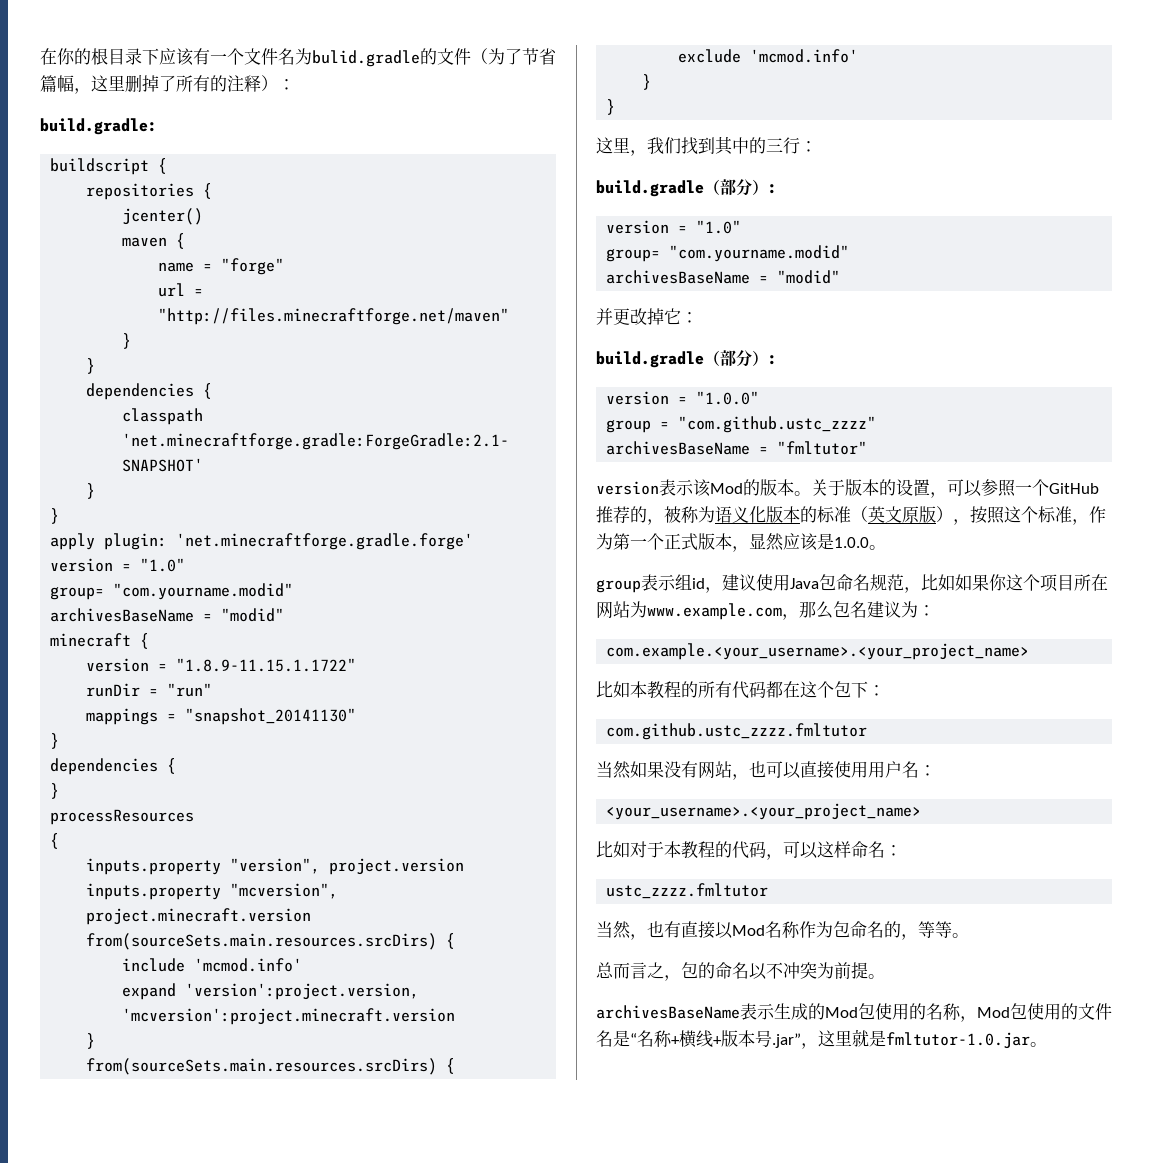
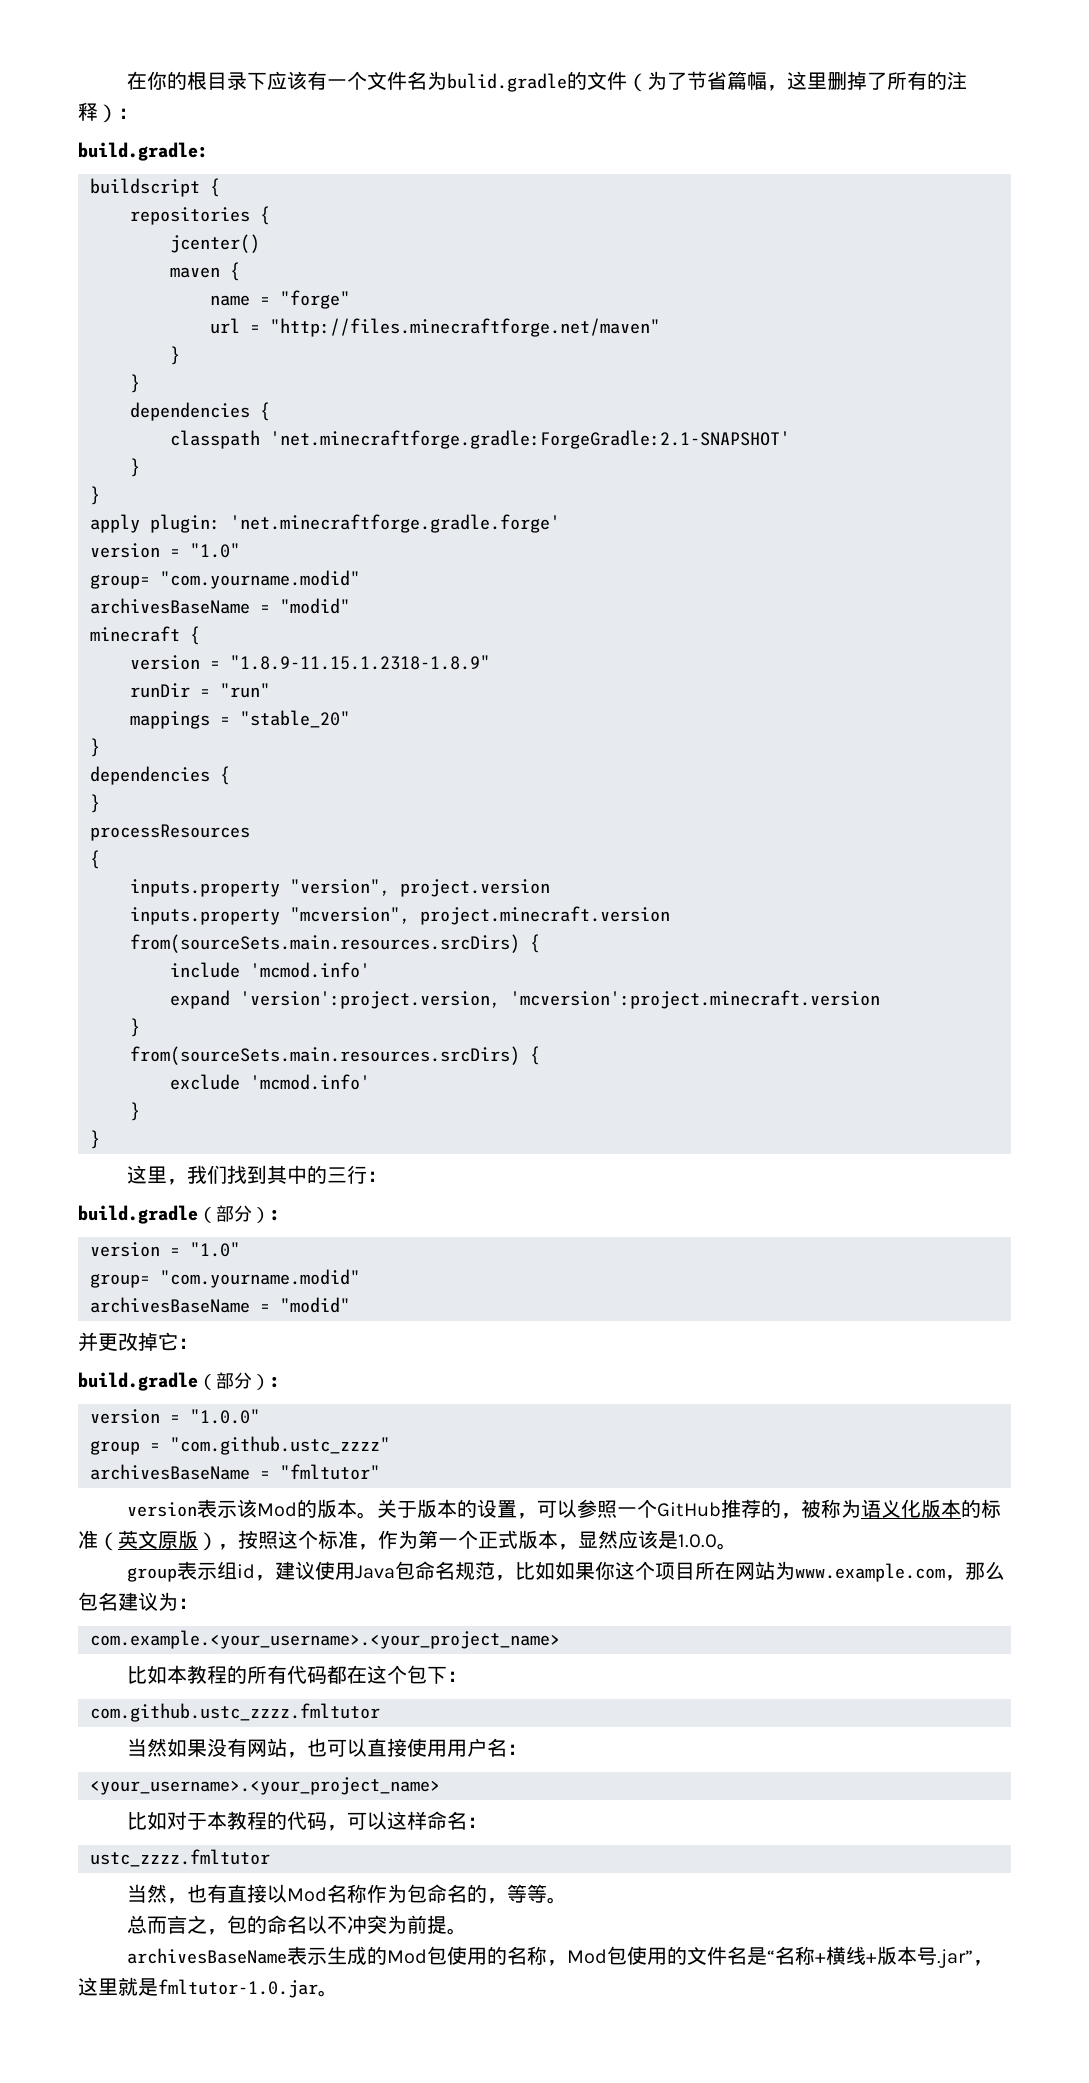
[176,658,357,672] "1.8.9-11.15.1.1722" -> [230,655,490,670] "1.8.9-11.15.1.2318-1.8.9"
[185,708,357,725] "snapshot_20141130" -> [240,710,350,728] "stable_20"

